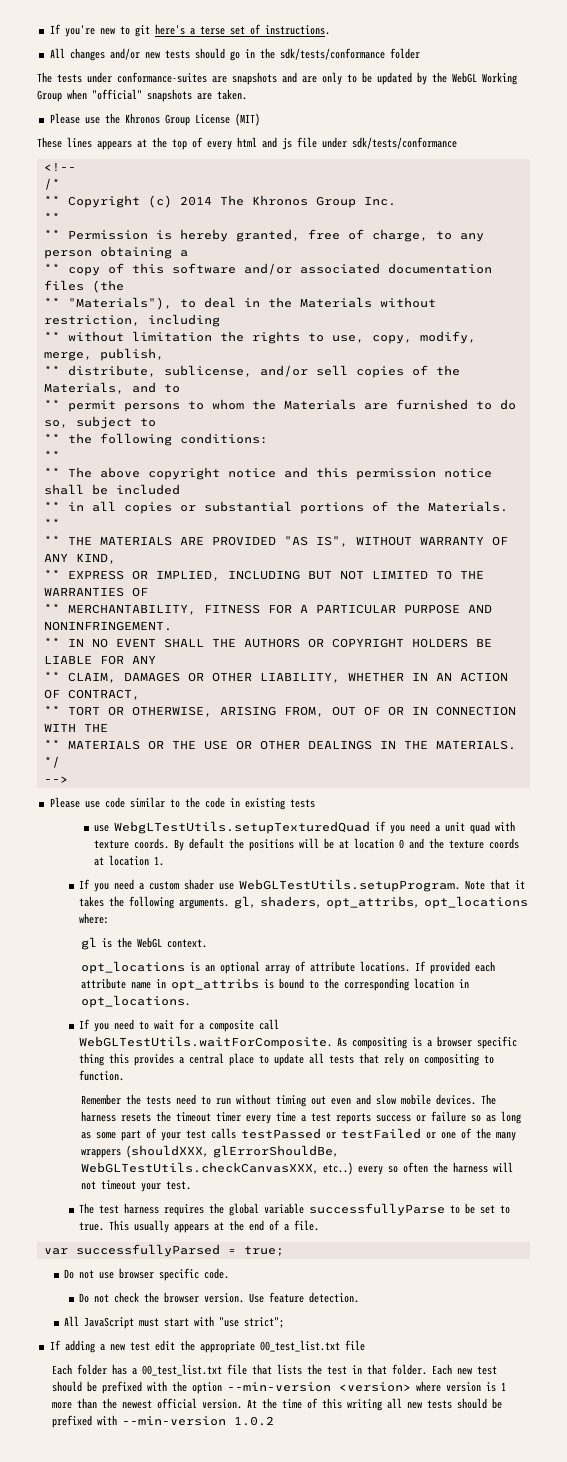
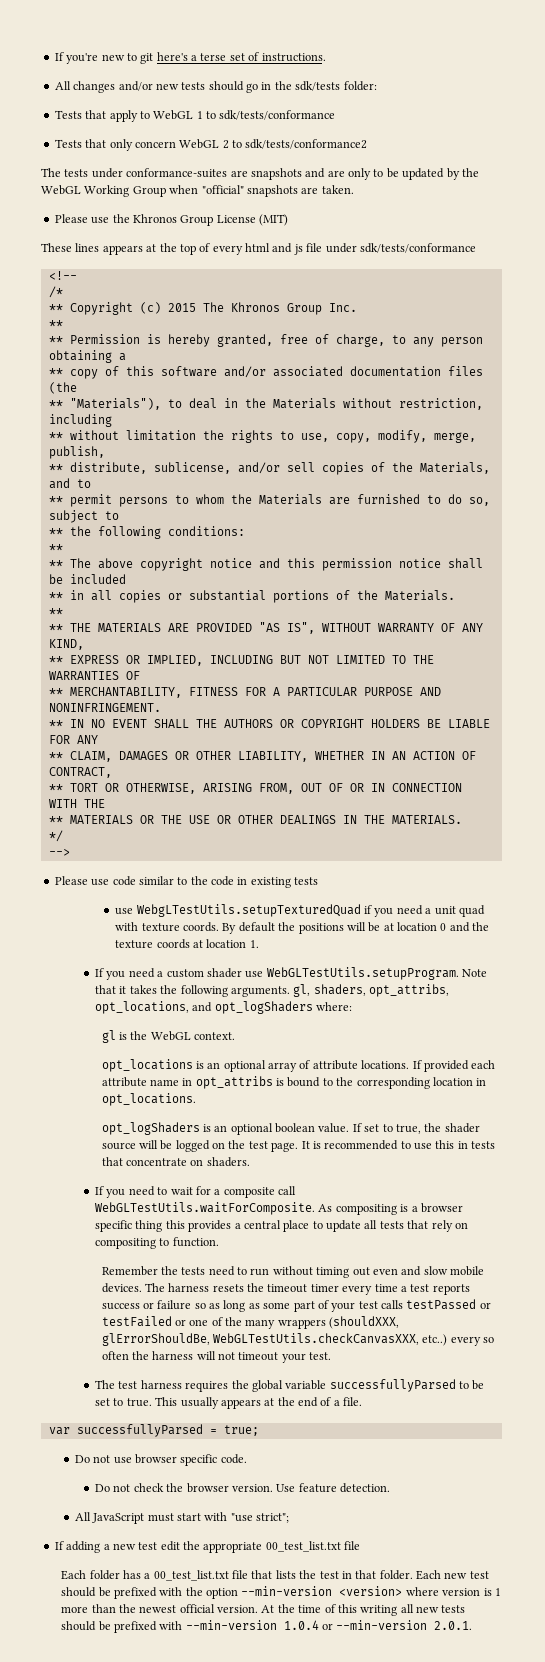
[279,48,420,60] sdk/tests/conformance folder -> [295,81,377,91] [54,110,336,122] [54,139,368,151] sdk/tests folder: // Tests that apply to WebGL 1 to sdk/tests/conformance // Tests that only concern WebGL 2 to sdk/tests/conformance2
[179,196,212,206] 2014 -> [167,303,196,312] 2015
[424,896,529,909] opt_locations -> [95,1001,313,1014] opt_locations, and opt_logShaders
(191, 1001) none -> [101,1122,480,1135] [101,1140,496,1152] [101,1157,250,1167] // opt_logShaders is an optional boolean value. If set to true, the shader source will be logged on the test page. It is recommended to use this in tests that concentrate on shaders.
[309,1203,446,1216] successfullyParse -> [329,1379,456,1392] successfullyParsed
[233,1416,274,1426] 1.0.2 -> [283,1620,473,1630] 1.0.4 or --min-version 2.0.1.

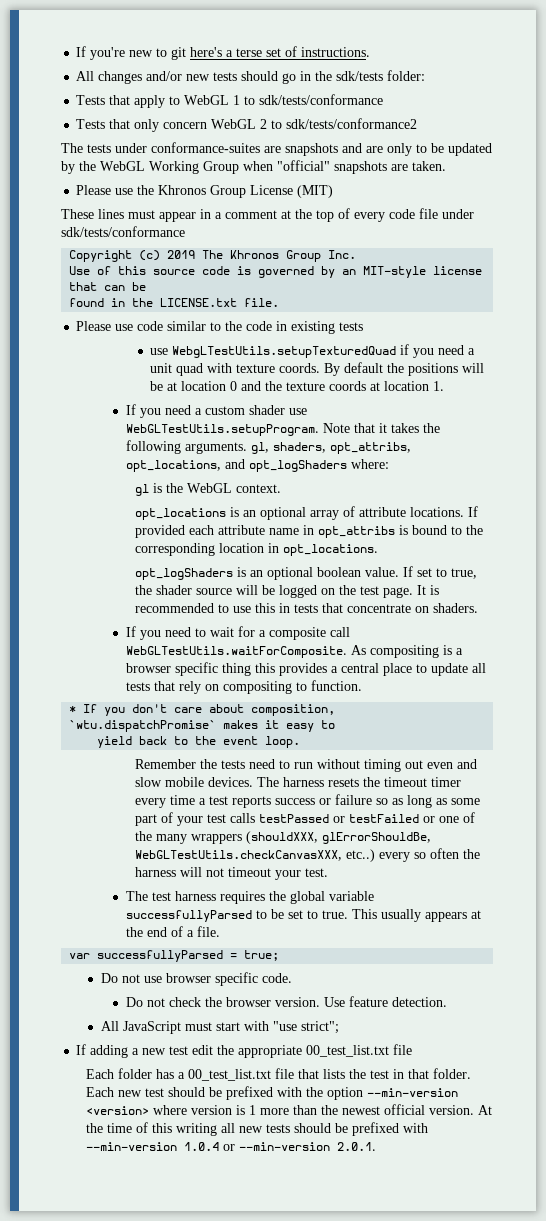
[102,245,143,255] appears -> [128,209,277,222] must appear in a comment
[245,243,303,255] html and js -> [389,209,415,219] code
[48,271,77,280] [48,286,63,298] [48,304,63,312] <!-- // /* // ** -> (185, 231) none
[167,303,196,312] 2015 -> [167,250,196,259] 2019
[48,320,63,328] [48,334,483,347] [48,350,126,363] [48,366,483,379] [48,382,77,394] [48,398,483,410] [48,414,112,427] [48,430,476,443] [48,446,105,459] [48,462,490,475] [48,478,91,489] [48,494,490,507] [48,510,119,523] [48,526,245,539] [48,544,63,552] [48,558,483,571] [48,574,126,584] [48,590,455,603] [48,608,63,616] [48,622,483,634] [48,639,84,650] [48,655,434,666] [48,671,140,680] [48,687,441,698] [48,703,161,712] [48,719,490,728] [48,735,98,744] [48,751,476,762] [48,767,112,778] [48,783,462,794] [48,799,105,808] [48,815,462,824] [48,830,63,842] [48,849,70,856] ** // ** Permission is hereby granted, free of charge, to any person obtaining a // ** copy of this software and/or associated documentation files (the // ** "Materials"), to deal in the Materials without restriction, including // ** without limitation the rights to use, copy, modify, merge, publish, // ** distribute, sublicense, and/or sell copies of the Materials, and to // ** permit persons to whom the Materials are furnished to do so, subject to // ** the following conditions: // ** // ** The above copyright notice and this permission notice shall be included // ** in all copies or substantial portions of the Materials. // ** // ** THE MATERIALS ARE PROVIDED "AS IS", WITHOUT WARRANTY OF ANY KIND, // ** EXPRESS OR IMPLIED, INCLUDING BUT NOT LIMITED TO THE WARRANTIES OF // ** MERCHANTABILITY, FITNESS FOR A PARTICULAR PURPOSE AND NONINFRINGEMENT. // ** IN NO EVENT SHALL THE AUTHORS OR COPYRIGHT HOLDERS BE LIABLE FOR ANY // ** CLAIM, DAMAGES OR OTHER LIABILITY, WHETHER IN AN ACTION OF CONTRACT, // ** TORT OR OTHERWISE, ARISING FROM, OUT OF OR IN CONNECTION WITH THE // ** MATERIALS OR THE USE OR OTHER DEALINGS IN THE MATERIALS. // */ // --> -> [69,266,483,278] [69,282,147,291] [69,298,280,307] Use of this source code is governed by an MIT-style license that can be // found in the LICENSE.txt file.
(219, 1242) none -> [69,704,336,716] [69,720,336,732] [97,736,301,748] // * If you don't care about composition, `wtu.dispatchPromise` makes it easy to // yield back to the event loop.

